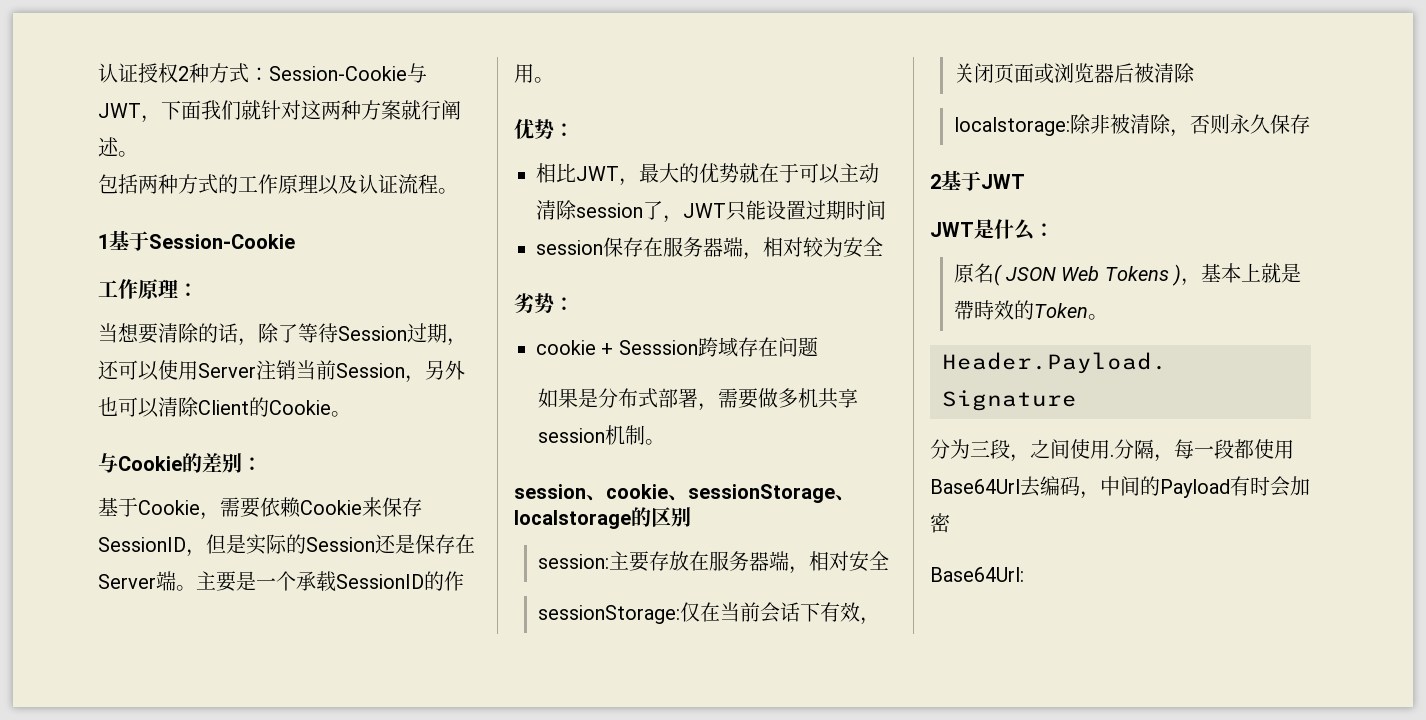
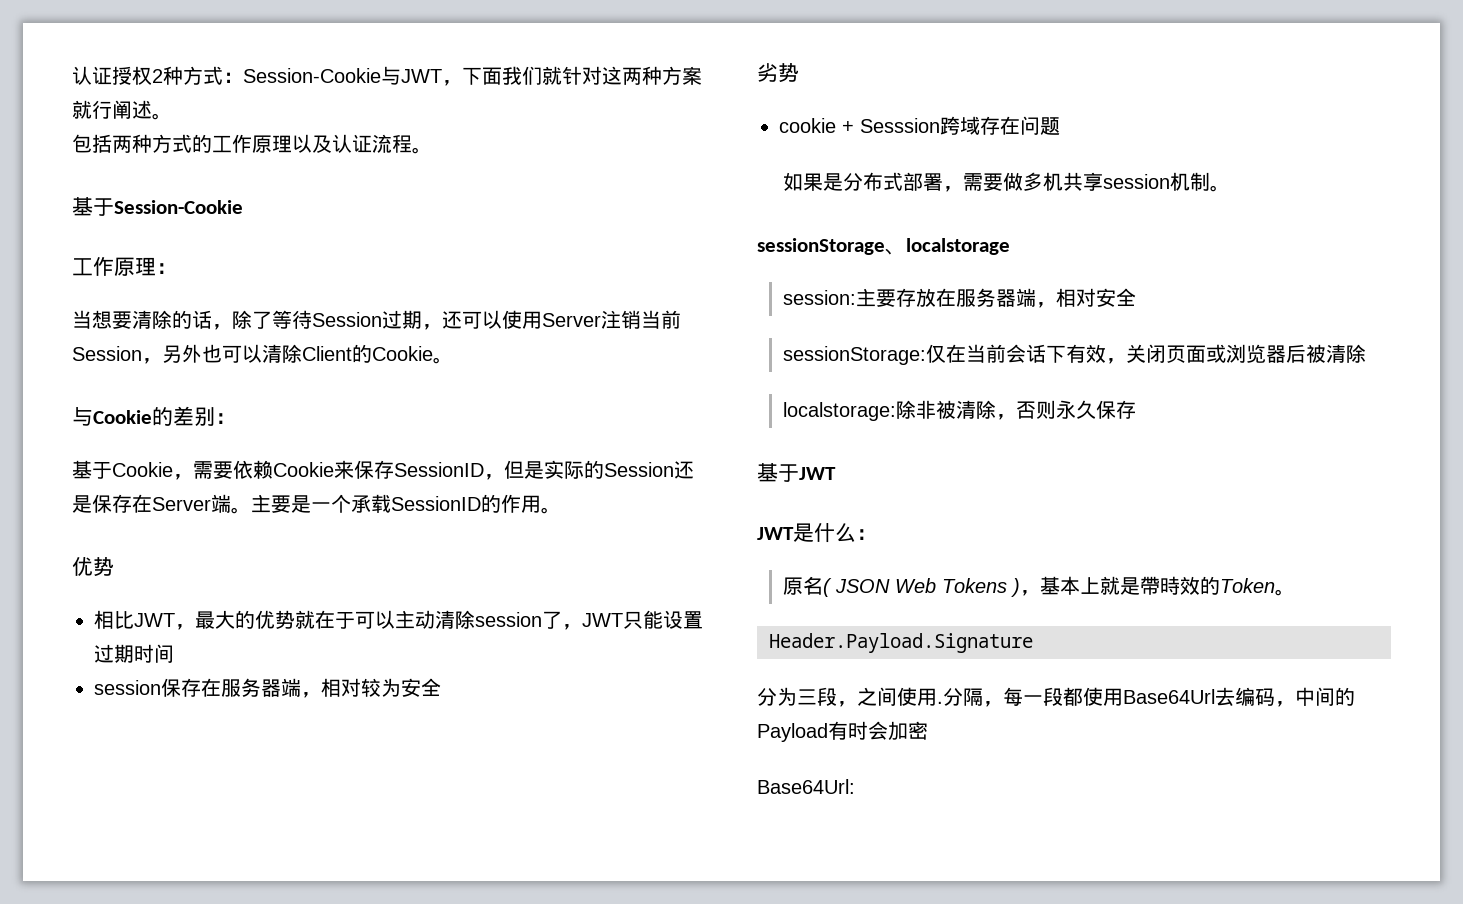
[98,234,109,249] 1 -> (432, 150) none
[554,123,574,137] ： -> (114, 567) none
[554,297,574,311] ： -> (799, 73) none
[514,484,688,501] session、cookie、 -> (1230, 188) none
[631,507,691,527] 的区别 -> (1010, 246) none
[930,174,941,189] 2 -> (1136, 409) none

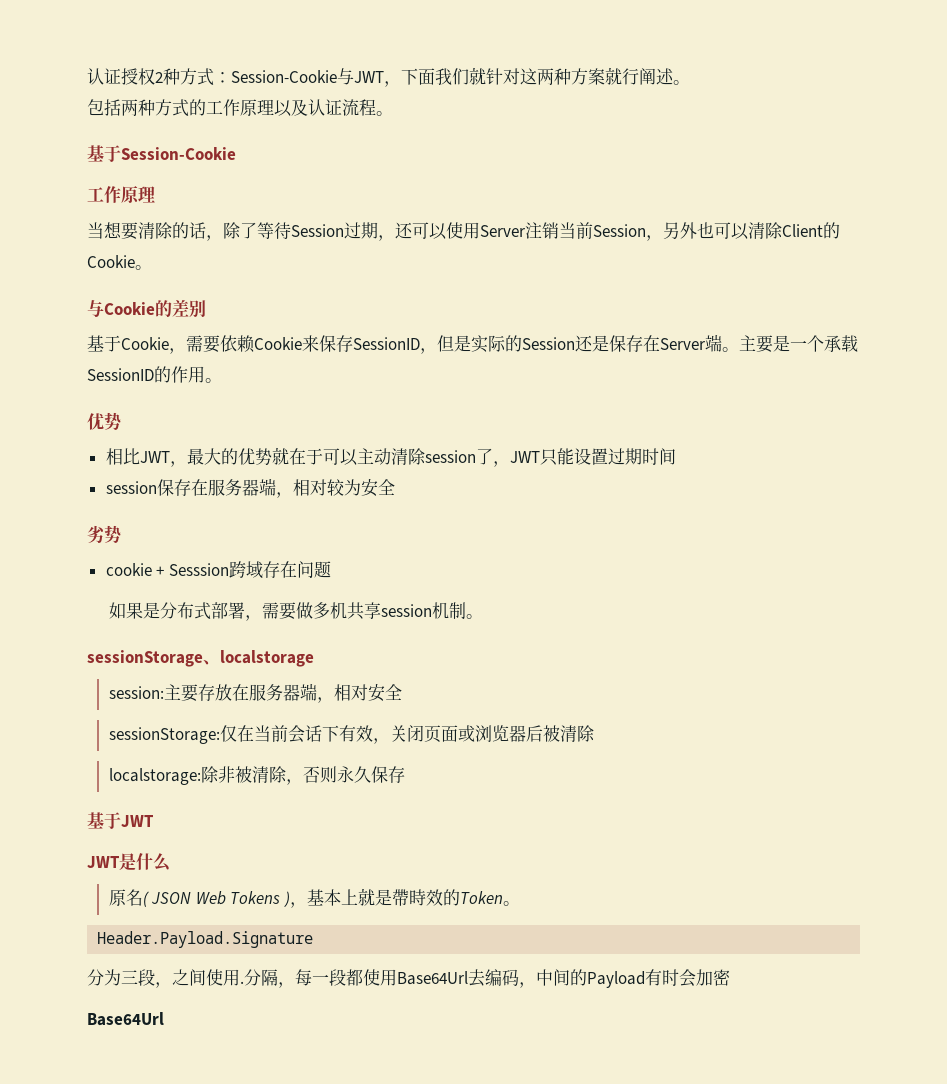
[156,263,177,274] ： -> (155, 194) none
[215,413,236,424] ： -> (206, 309) none
[856,529,877,540] ： -> (171, 862) none
[757,779,855,794] Base64Url: -> [87,1012,164,1026] Base64Url

